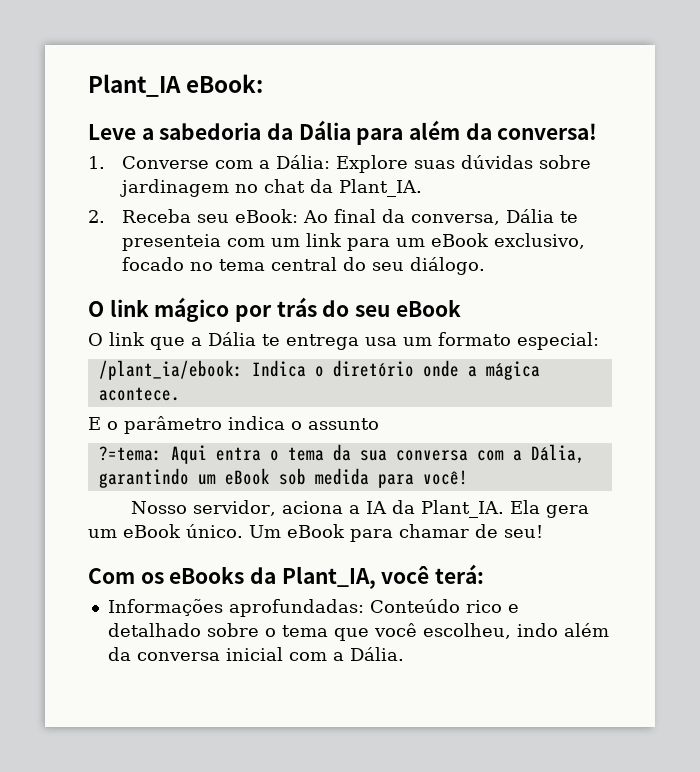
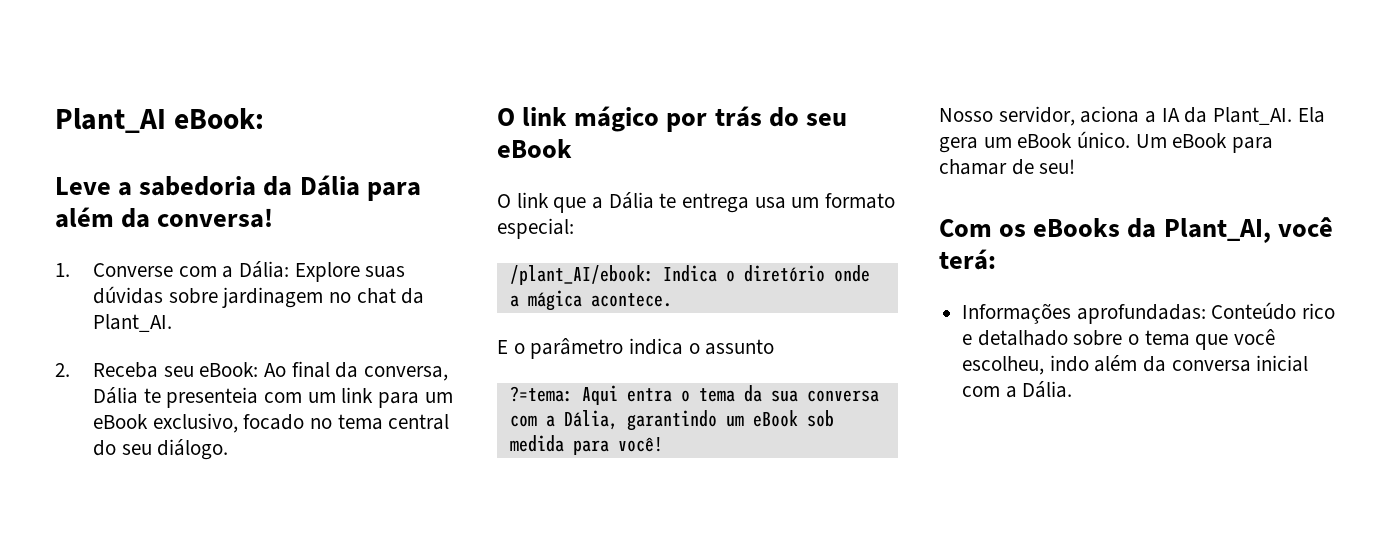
[88,74,181,97] Plant_IA -> [55,108,166,133] Plant_AI
[339,179,423,197] Plant_IA. -> [93,314,173,332] Plant_AI.
[98,360,243,380] /plant_ia/ebook: -> [509,265,654,285] /plant_AI/ebook:
[421,500,505,518] Plant_IA. -> [1213,107,1293,125] Plant_AI.
[281,566,376,589] Plant_IA, -> [1163,218,1271,243] Plant_AI,

